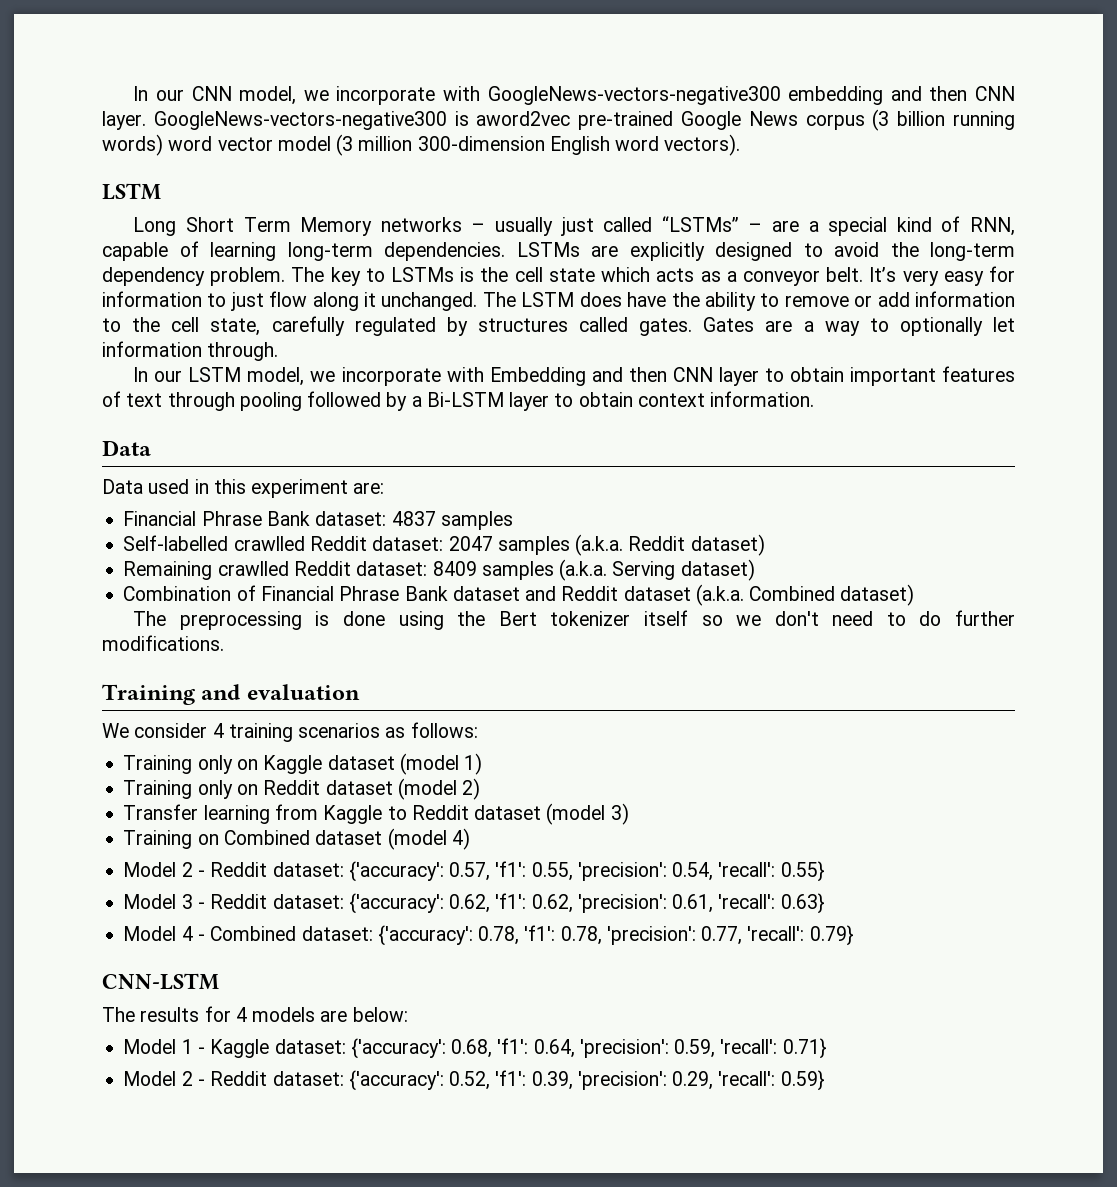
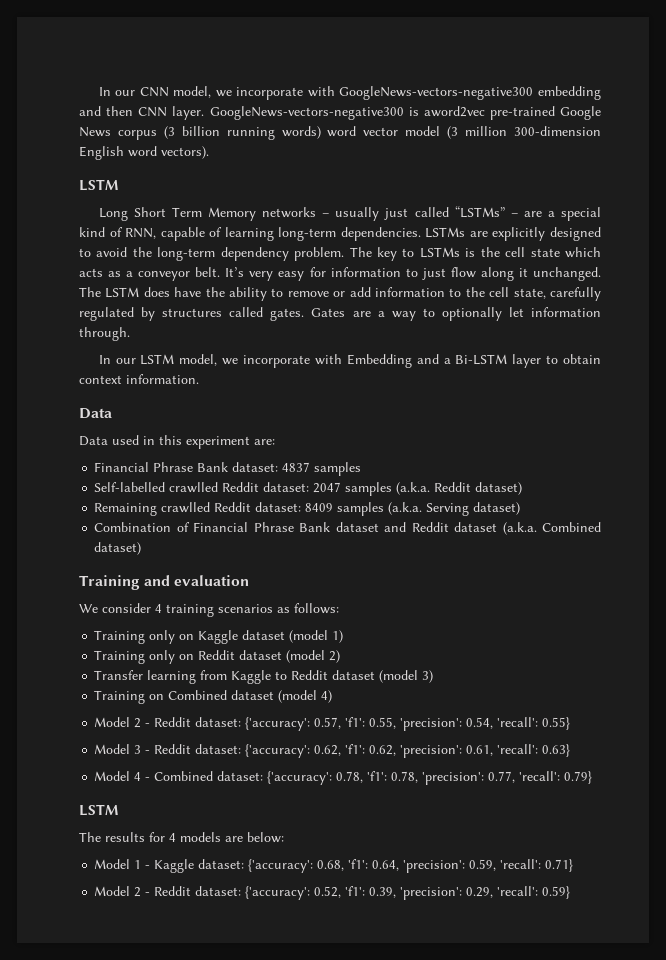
[628,366,1015,386] [102,391,408,411] then CNN layer to obtain important features of text through pooling followed by -> (439, 359) none
[133,610,1015,630] [102,635,224,651] // The preprocessing is done using the Bert tokenizer itself so we don't need to do further modifications. -> (142, 548) none
[102,973,219,990] CNN-LSTM -> [79,804,118,816] LSTM

